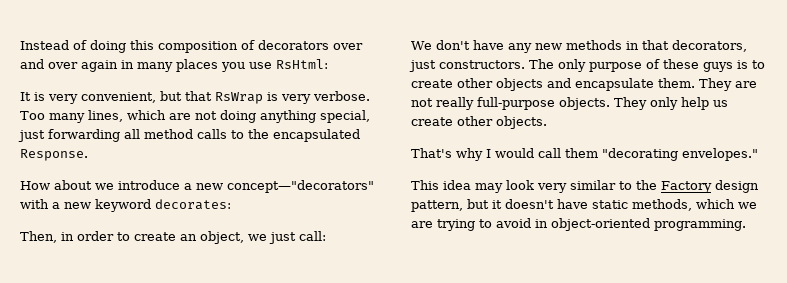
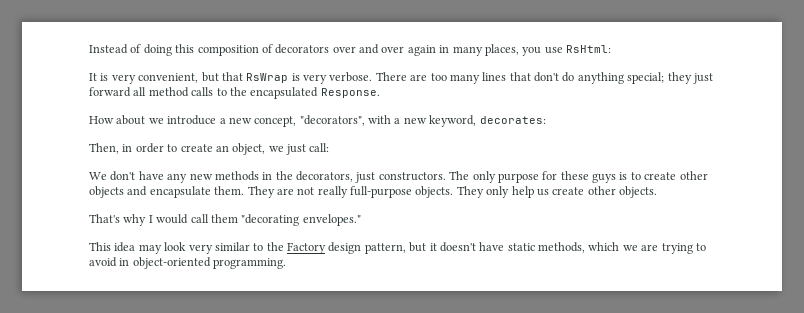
[176,59,218,72] places -> [484,44,519,56] places,
[20,110,370,123] [18,129,120,142] Too many lines, which are not doing anything special, just forwarding -> [375,72,713,84] [89,87,131,97] There are too many lines that don't do anything special; they just forward
[227,180,374,193] concept—"decorators" -> [254,115,365,127] concept, "decorators",
[95,199,151,212] keyword -> [429,115,477,127] keyword,
[641,40,669,50] that -> [275,171,293,180] the
[646,59,660,69] of -> [542,171,558,180] for

